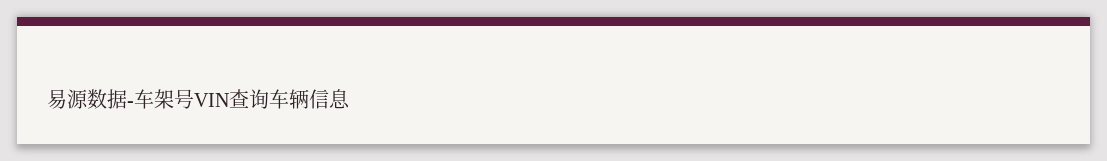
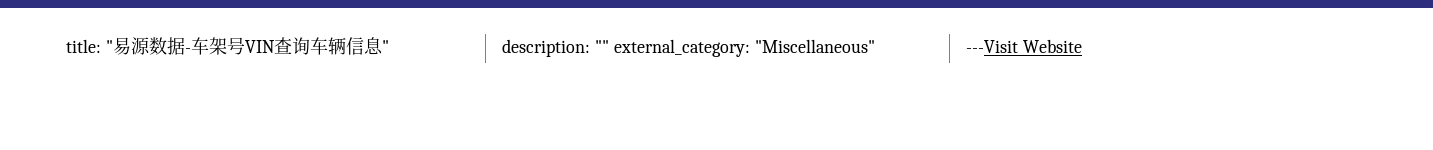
(47, 99) none -> [66,39,113,53] title: "
(350, 99) none -> [381,39,1082,57] " description: "" external_category: "Miscellaneous" ---Visit Website

